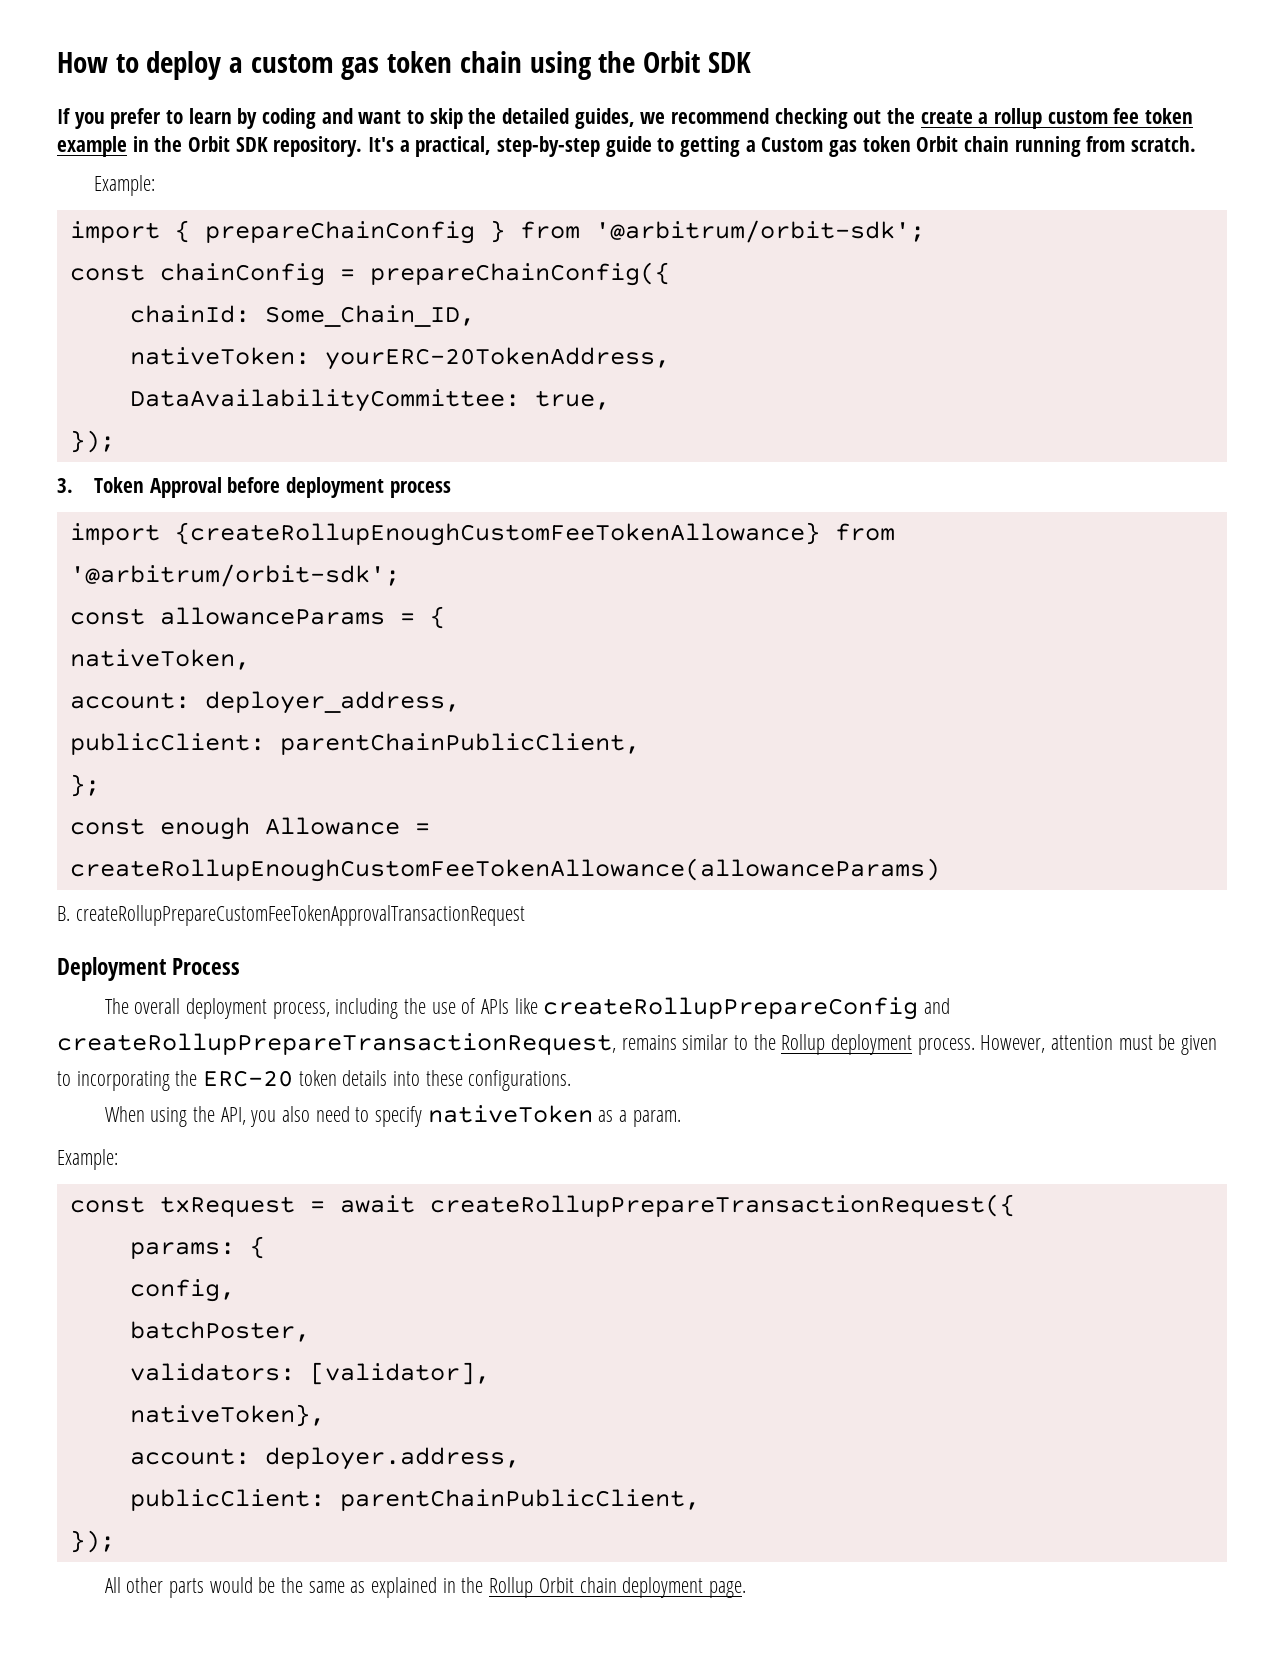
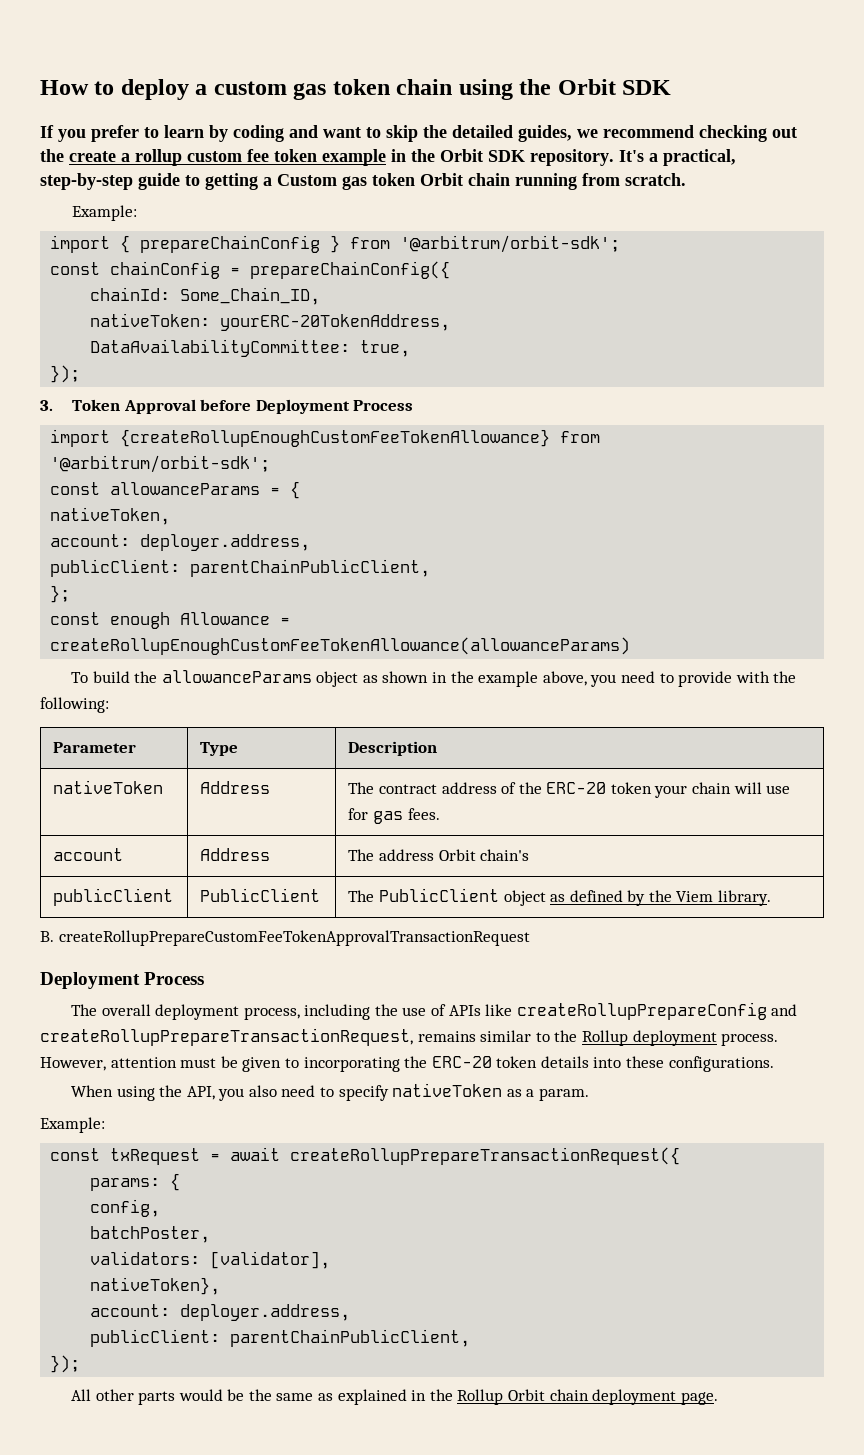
[286,477,451,498] deployment process -> [255,399,414,414] Deployment Process
[204,691,460,714] deployer_address, -> [140,534,311,551] deployer.address,
(940, 870) none -> [70,670,797,687] [40,697,109,713] [53,742,137,753] [200,742,239,756] [348,741,438,756] [53,780,164,794] [200,781,271,794] [348,782,791,798] [348,808,440,824] [53,848,124,861] [200,848,271,861] [348,849,530,861] [53,888,174,906] [200,888,321,902] [348,888,772,906] // To build the allowanceParams object as shown in the example above, you need to provide with the following: // Parameter | Type | Description // nativeToken | Address | The contract address of the ERC-20 token your chain will use for gas fees. // account | Address | The address Orbit chain's // publicClient | PublicClient | The PublicClient object as defined by the Viem library.

